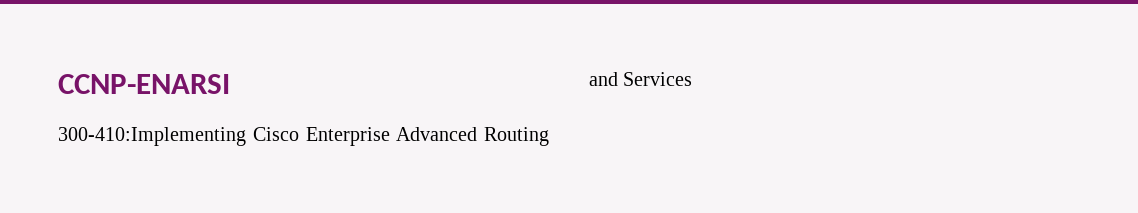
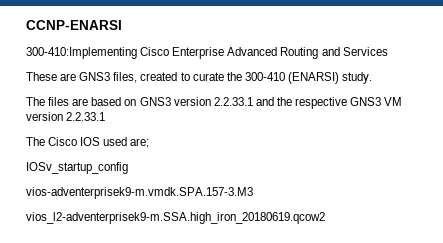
(693, 79) none -> [26,72,373,84] [26,97,403,109] [26,112,106,121] [26,137,150,148] [26,162,128,174] [26,187,253,199] [26,212,325,224] // These are GNS3 files, created to curate the 300-410 (ENARSI) study. // The files are based on GNS3 version 2.2.33.1 and the respective GNS3 VM version 2.2.33.1 // The Cisco IOS used are; // IOSv_startup_config // vios-adventerprisek9-m.vmdk.SPA.157-3.M3 // vios_l2-adventerprisek9-m.SSA.high_iron_20180619.qcow2

